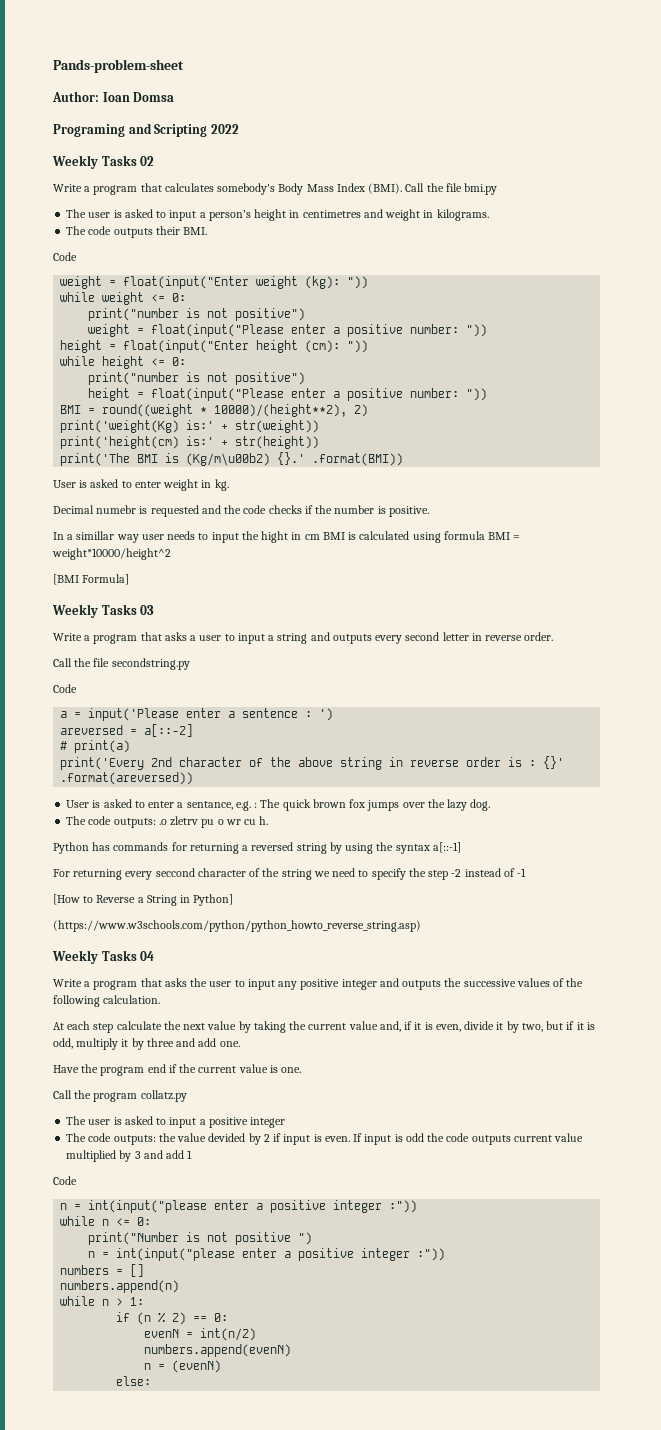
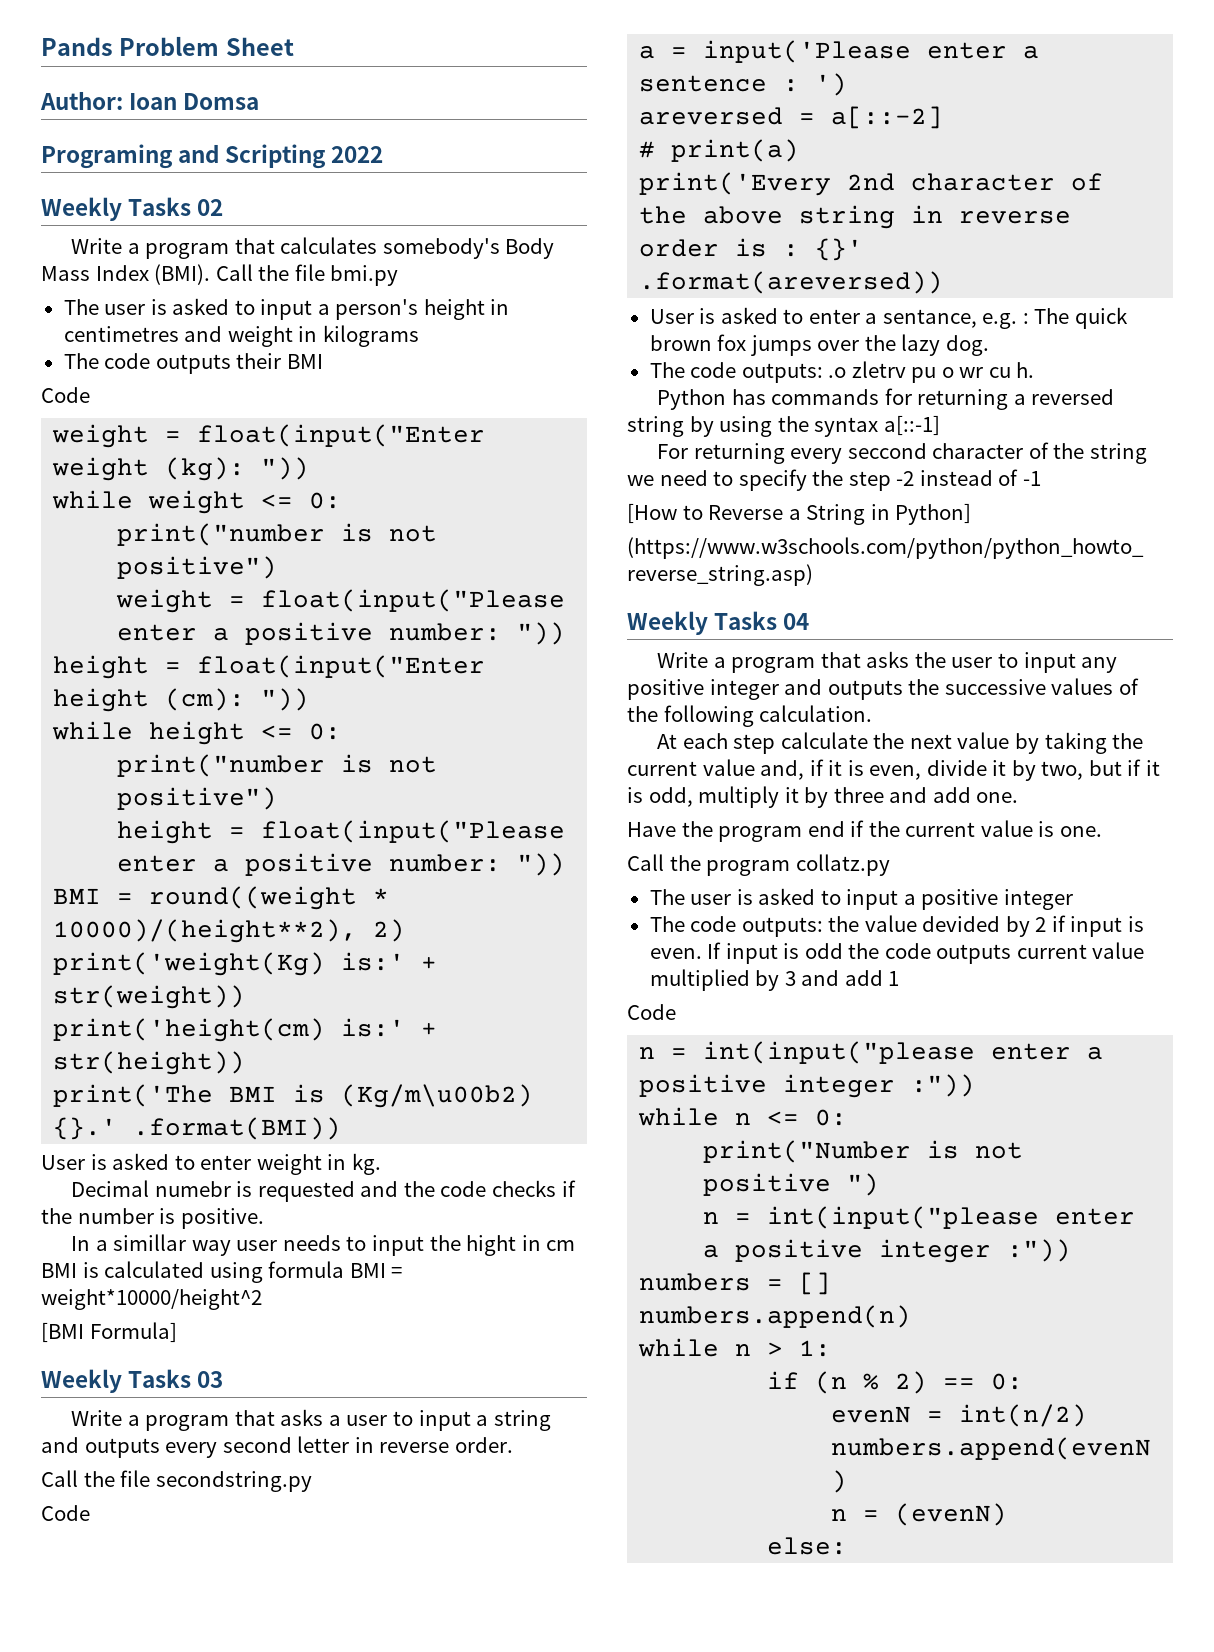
[53,59,184,73] Pands-problem-sheet -> [41,36,294,56] Pands Problem Sheet
[436,209,489,221] kilograms. -> [322,325,419,347] kilograms
[183,227,208,235] BMI. -> [286,354,323,369] BMI

